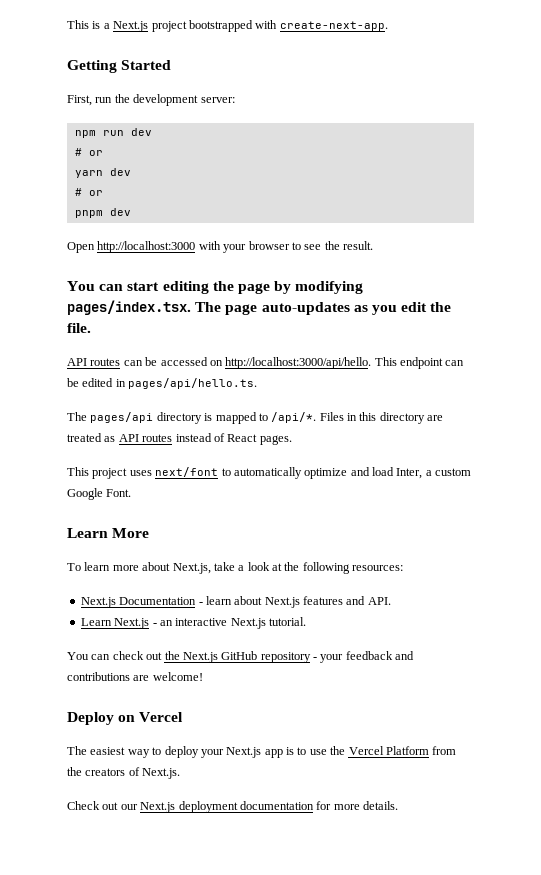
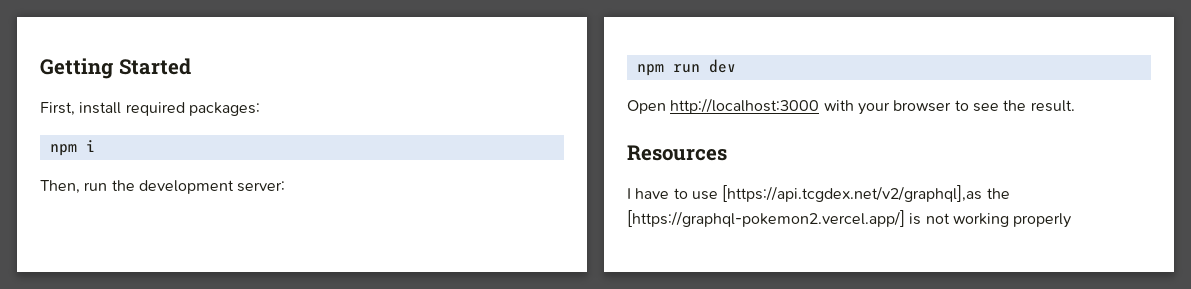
[67,20,388,32] [67,60,172,73] [67,95,92,106] This is a Next.js project bootstrapped with create-next-app. // Getting Started // First, -> [40,58,191,79] [40,102,260,116] [49,140,95,156] [40,180,80,194] Getting Started // First, install required packages: // npm i // Then,
[74,148,103,156] [74,168,131,178] [74,188,103,196] [74,208,131,218] // # or // yarn dev // # or // pnpm dev -> (736, 66) none
[67,281,364,294] [67,300,452,315] [67,323,91,333] [67,357,465,369] [67,378,258,389] [67,412,444,424] [67,433,292,445] [67,467,472,479] [67,488,132,500] [67,528,150,538] [67,562,404,574] [80,596,391,608] [80,617,306,629] [67,651,415,663] [67,672,203,681] [67,712,184,725] [67,746,457,758] [67,767,181,779] [67,801,398,813] You can start editing the page by modifying pages/index.tsx. The page auto-updates as you edit the file. // API routes can be accessed on http://localhost:3000/api/hello. This endpoint can be edited in pages/api/hello.ts. // The pages/api directory is mapped to /api/*. Files in this directory are treated as API routes instead of React pages. // This project uses next/font to automatically optimize and load Inter, a custom Google Font. // Learn More // To learn more about Next.js, take a look at the following resources: // Next.js Documentation - learn about Next.js features and API. // Learn Next.js - an interactive Next.js tutorial. // You can check out the Next.js GitHub repository - your feedback and contributions are welcome! // Deploy on Vercel // The easiest way to deploy your Next.js app is to use the Vercel Platform from the creators of Next.js. // Check out our Next.js deployment documentation for more details. -> [627,145,727,161] [627,185,1010,202] [627,210,1072,228] Resources // I have to use [https://api.tcgdex.net/v2/graphql],as the [https://graphql-pokemon2.vercel.app/] is not working properly

